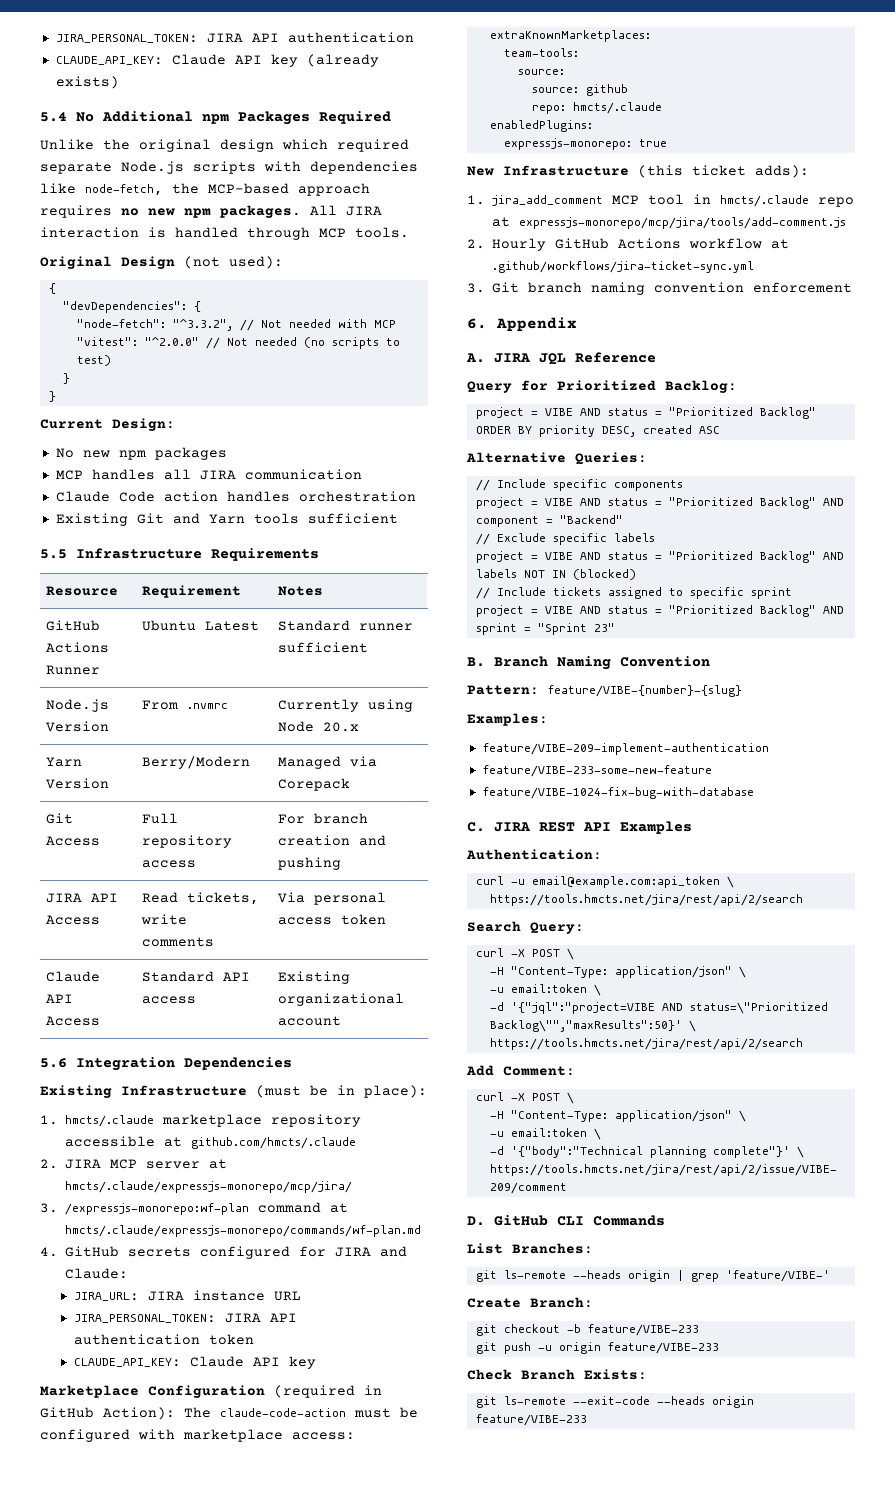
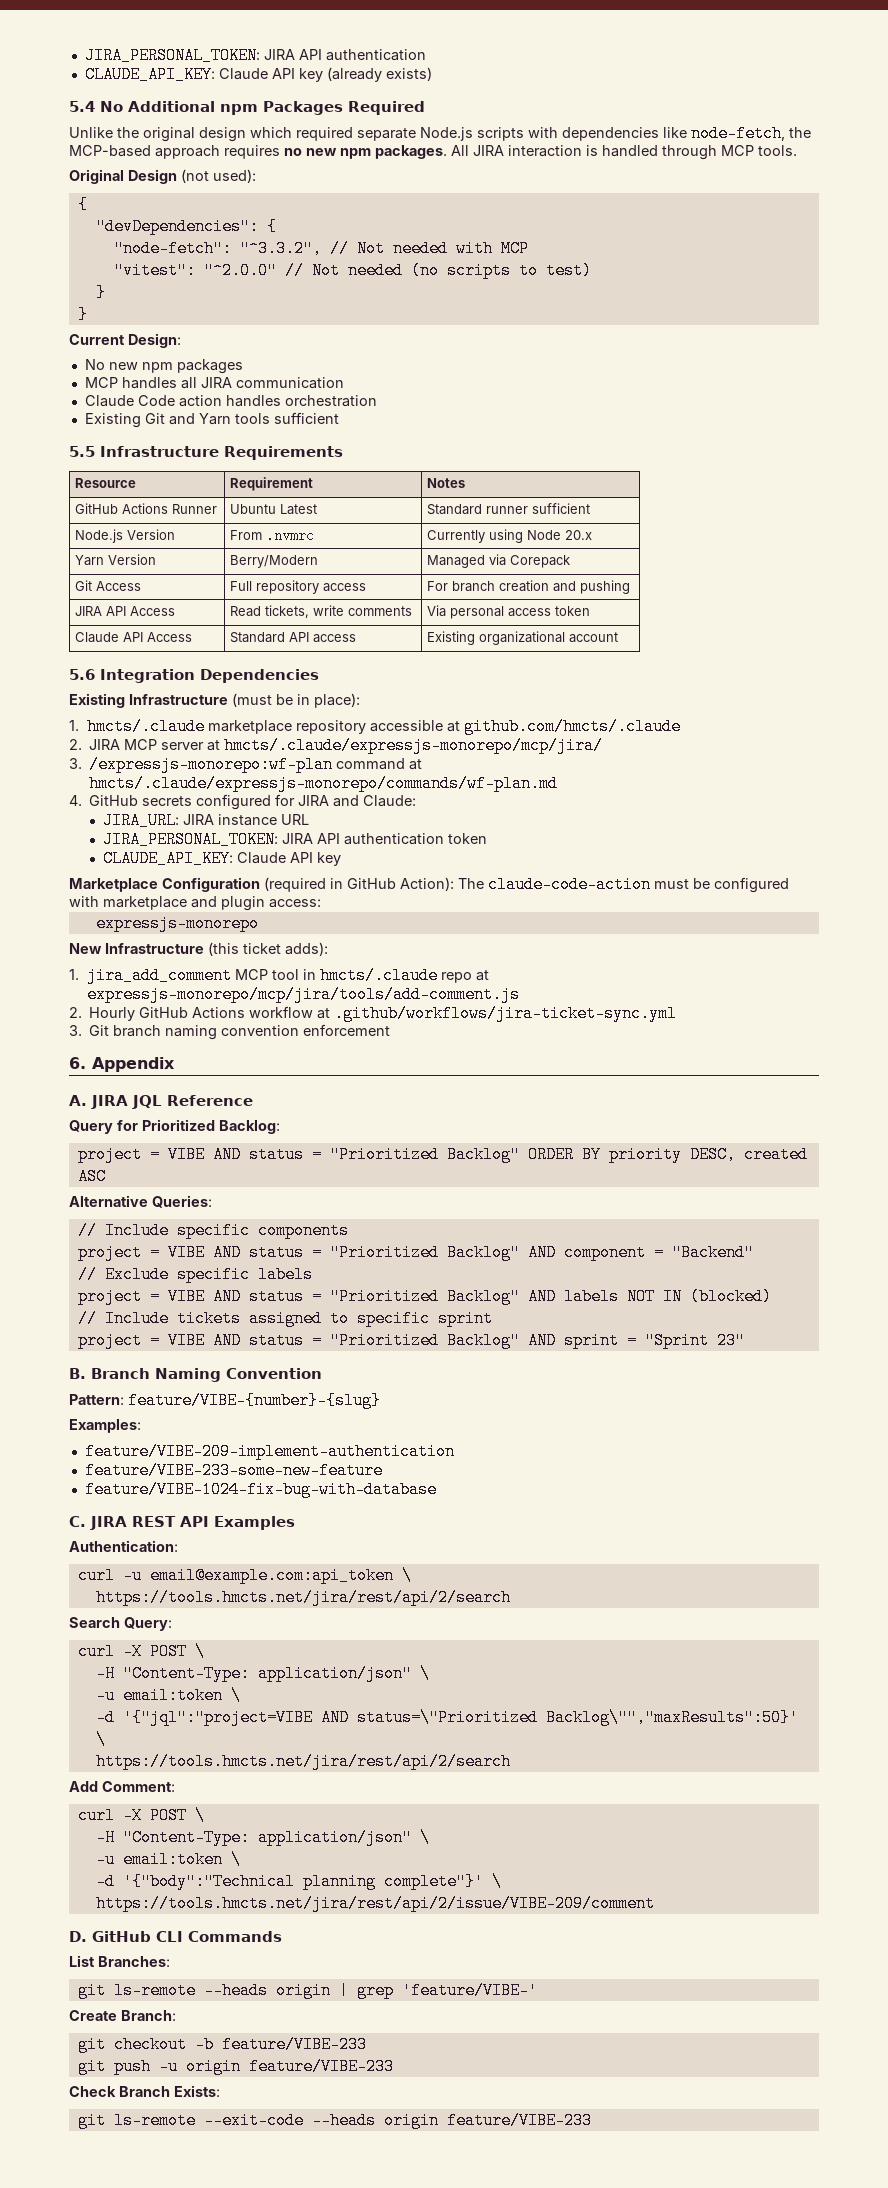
(283, 1435) none -> [191,896,265,911] and plugin
[489,30,651,42] [503,48,579,57] [517,69,565,75] [531,84,628,96] [531,102,662,114] [489,120,593,132] [503,138,667,150] extraKnownMarketplaces: // team-tools: // source: // source: github // repo: hmcts/.claude // enabledPlugins: // expressjs-monorepo: true -> [95,915,259,932] expressjs-monorepo

